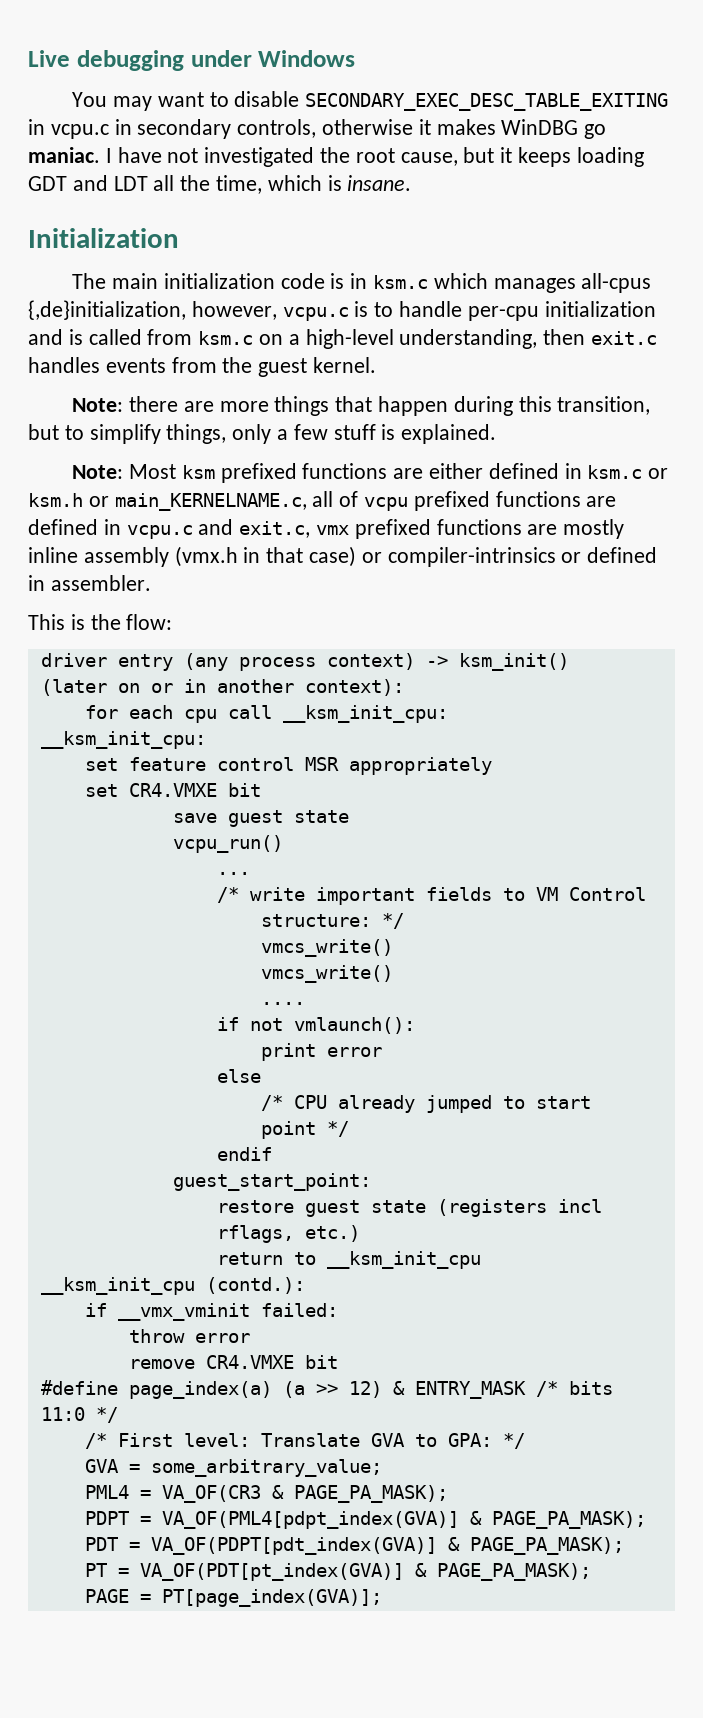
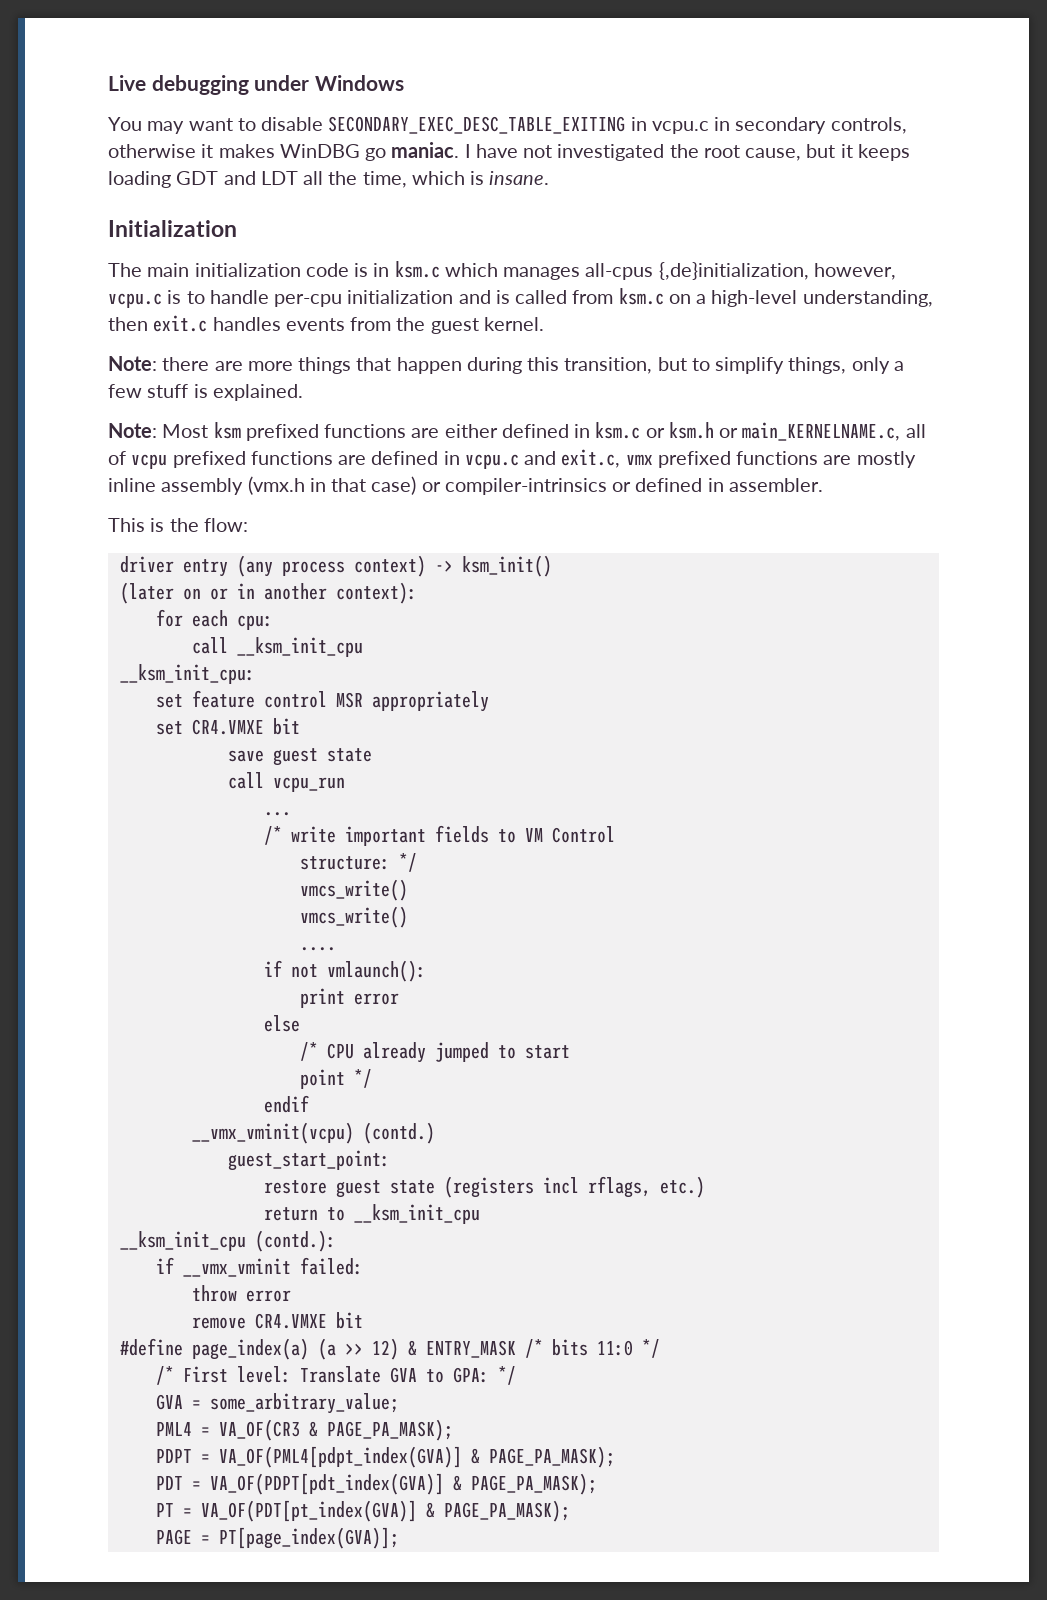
[183,705,448,723] cpu call __ksm_init_cpu: -> [236,615,273,630] [191,637,363,657] cpu: // call __ksm_init_cpu
[172,835,283,853] vcpu_run() -> [227,772,345,792] call vcpu_run
(272, 1154) none -> [191,1122,435,1144] // __vmx_vminit(vcpu) (contd.)

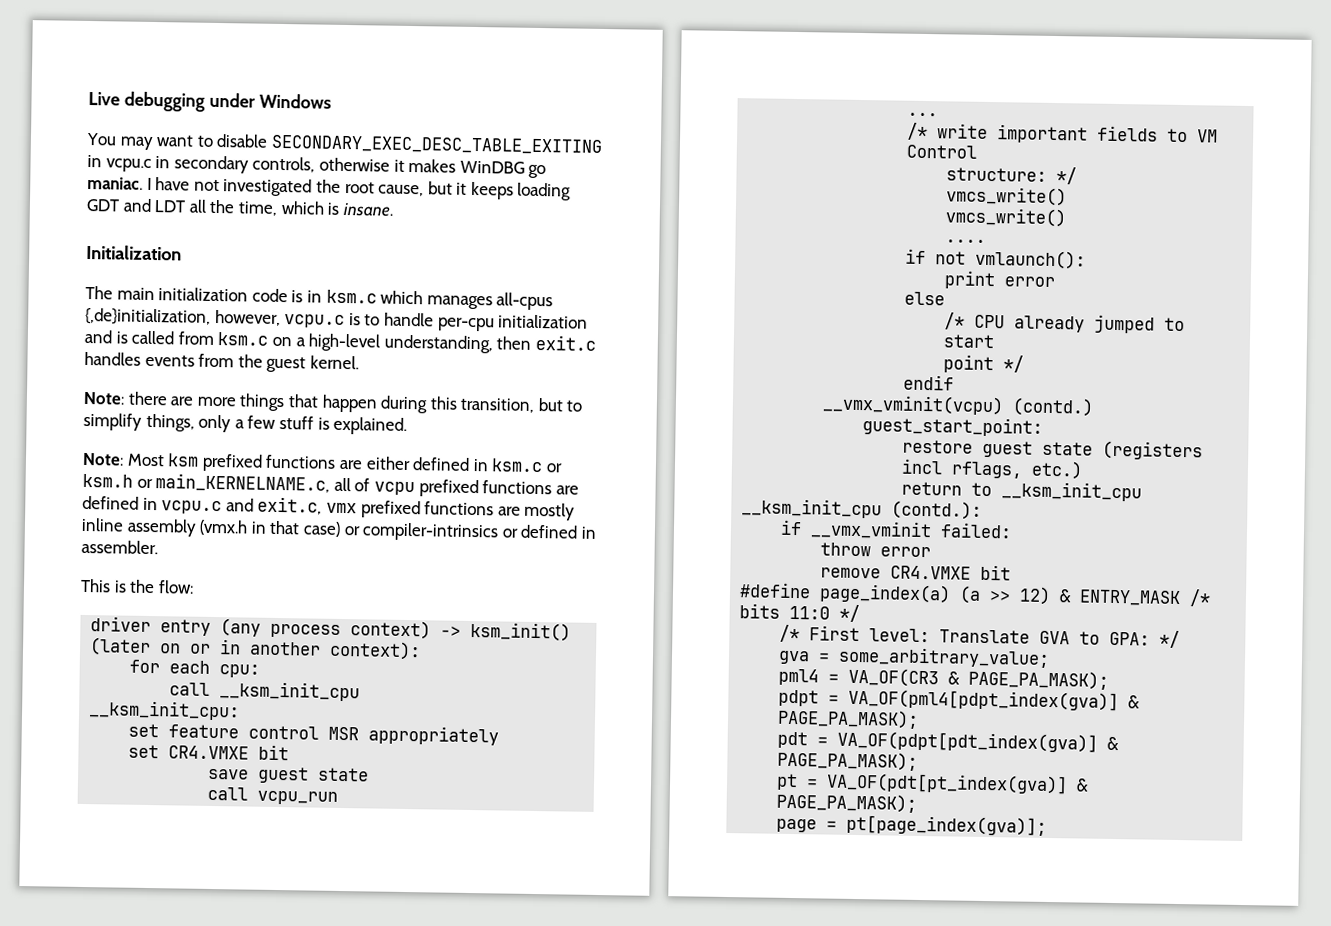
[155,1394,183,1410] GVA -> [778,650,811,665] gva
[155,1422,192,1436] PML4 -> [778,668,820,686] pml4
[155,1446,615,1468] [155,1473,597,1495] [155,1500,570,1522] [155,1527,399,1549] PDPT = VA_OF(PML4[pdpt_index(GVA)] & PAGE_PA_MASK); // PDT = VA_OF(PDPT[pdt_index(GVA)] & PAGE_PA_MASK); // PT = VA_OF(PDT[pt_index(GVA)] & PAGE_PA_MASK); // PAGE = PT[page_index(GVA)]; -> [778,688,1141,712] [777,708,920,729] [777,730,1120,753] [777,750,919,771] [776,772,1090,795] [776,792,918,813] [776,814,1048,836] pdpt = VA_OF(pml4[pdpt_index(gva)] & PAGE_PA_MASK); // pdt = VA_OF(pdpt[pdt_index(gva)] & PAGE_PA_MASK); // pt = VA_OF(pdt[pt_index(gva)] & PAGE_PA_MASK); // page = pt[page_index(gva)];

